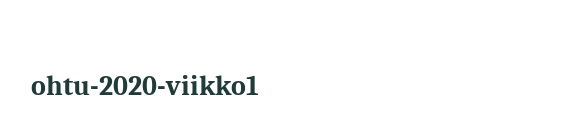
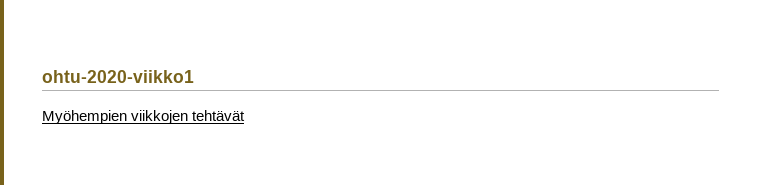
(259, 85) none -> [42,110,246,124] // Myöhempien viikkojen tehtävät

